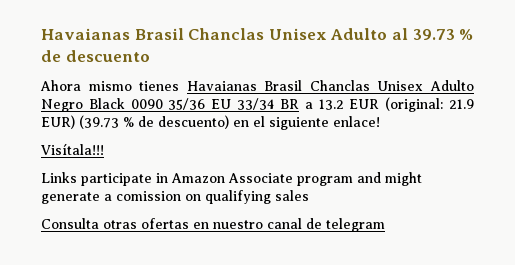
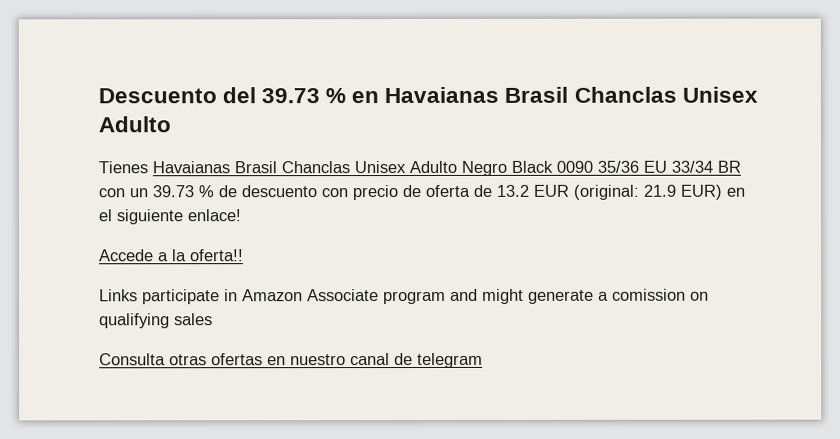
[41,28,474,40] [41,50,150,62] [40,80,180,91] Havaianas Brasil Chanclas Unisex Adulto al 39.73 % de descuento // Ahora mismo tienes -> [98,86,758,104] [98,116,171,133] [98,161,148,174] Descuento del 39.73 % en Havaianas Brasil Chanclas Unisex Adulto // Tienes
[304,102,313,109] a -> [98,184,492,201] con un 39.73 % de descuento con precio de oferta de
[79,115,229,129] (39.73 % de descuento) -> (722, 192) none
[41,143,104,155] Visítala!!! -> [99,249,244,262] Accede a la oferta!!

